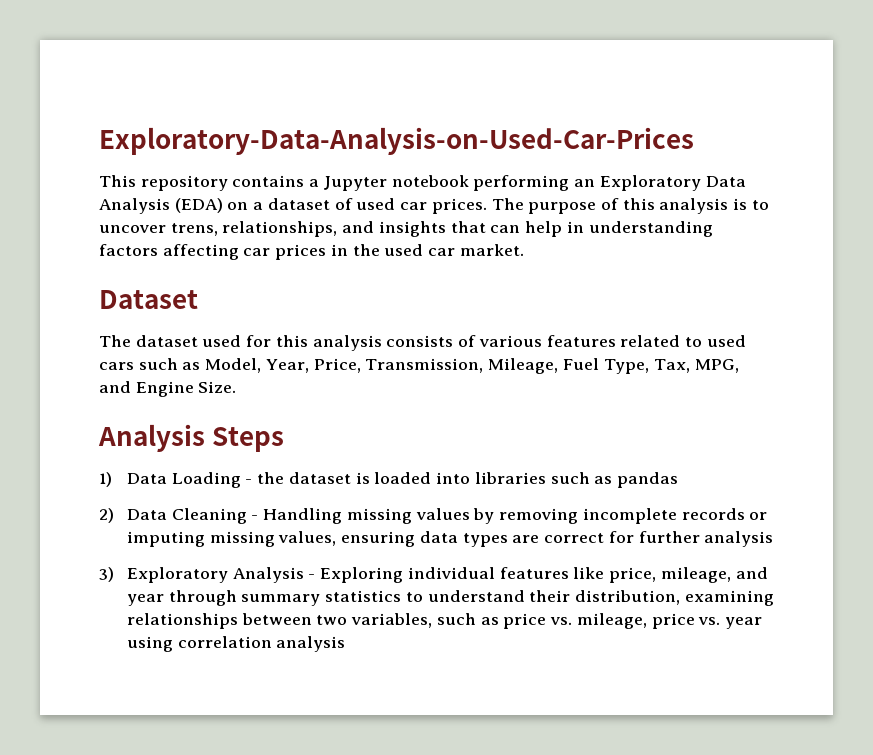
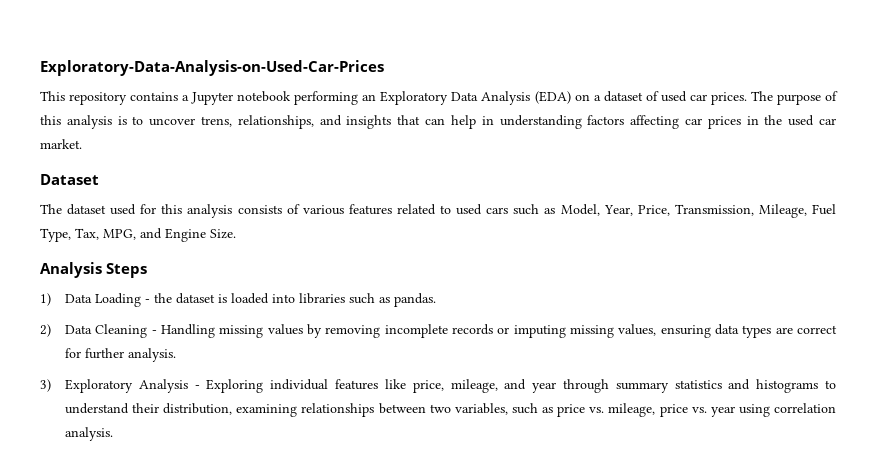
[616,472,678,488] pandas -> [394,293,437,307] pandas.
[704,531,774,547] analysis -> [128,348,177,362] analysis.
(402, 596) none -> [728,379,819,393] and histograms
[276,636,346,652] analysis -> [65,427,114,441] analysis.

